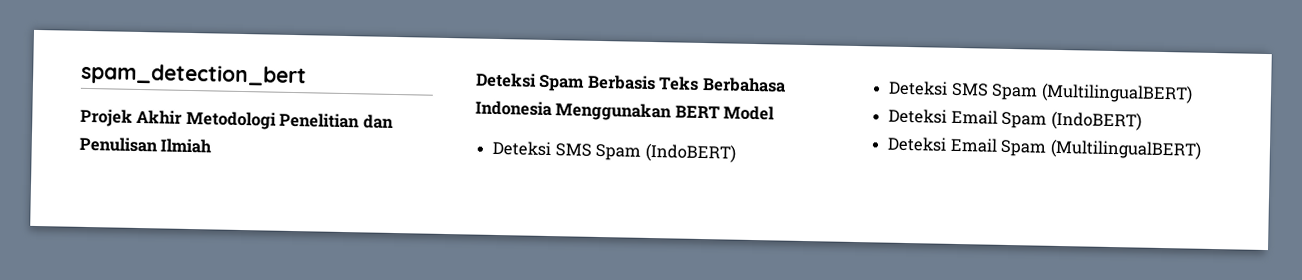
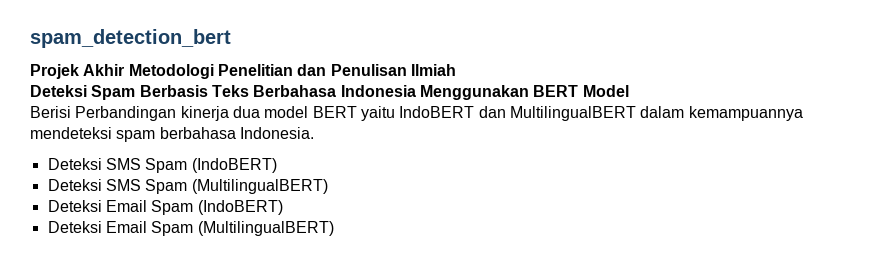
(775, 113) none -> [30,106,803,121] [30,127,314,142] // Berisi Perbandingan kinerja dua model BERT yaitu IndoBERT dan MultilingualBERT dalam kemampuannya mendeteksi spam berbahasa Indonesia.

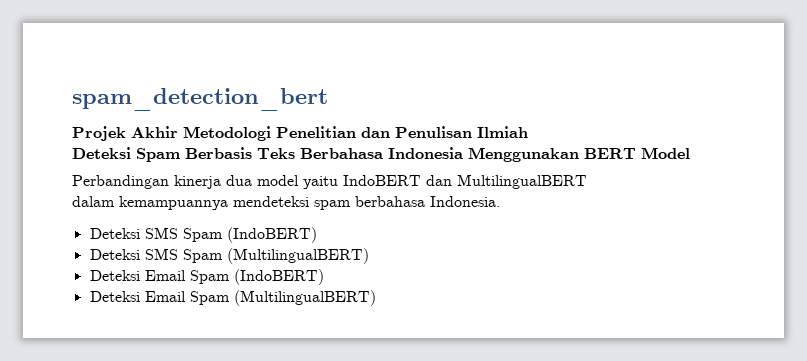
[30,106,71,118] Berisi -> (690, 153) none
[312,106,357,118] BERT -> (299, 180) none
(636, 113) none -> (587, 181) //

